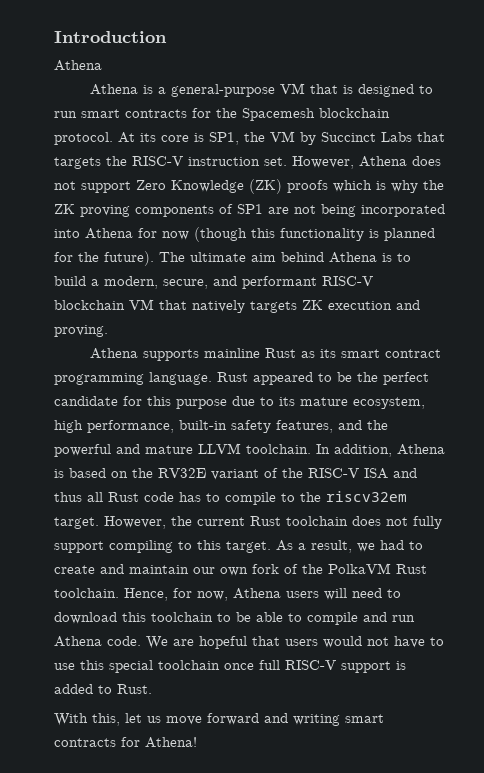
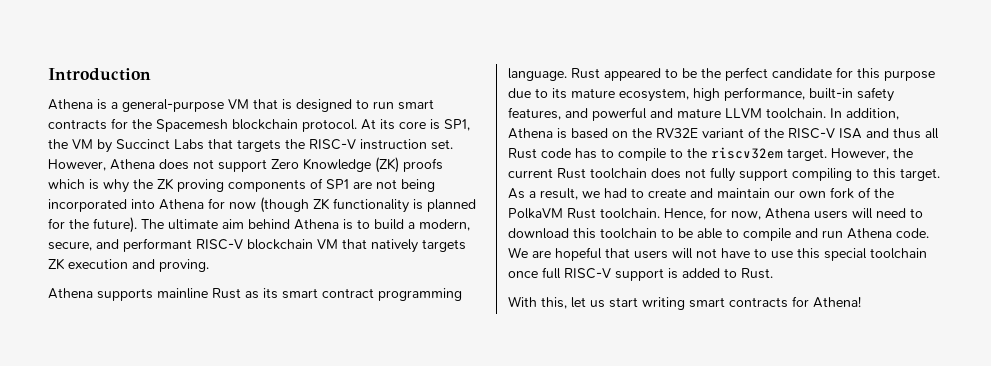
[90,84,139,95] // Athena -> (93, 104) none
[251,228,275,238] this -> [313,198,330,210] ZK
[367,420,388,430] the -> (588, 113) none
[323,636,362,648] would -> [672,248,693,259] will
[166,713,288,725] move forward and -> [609,297,638,308] start

